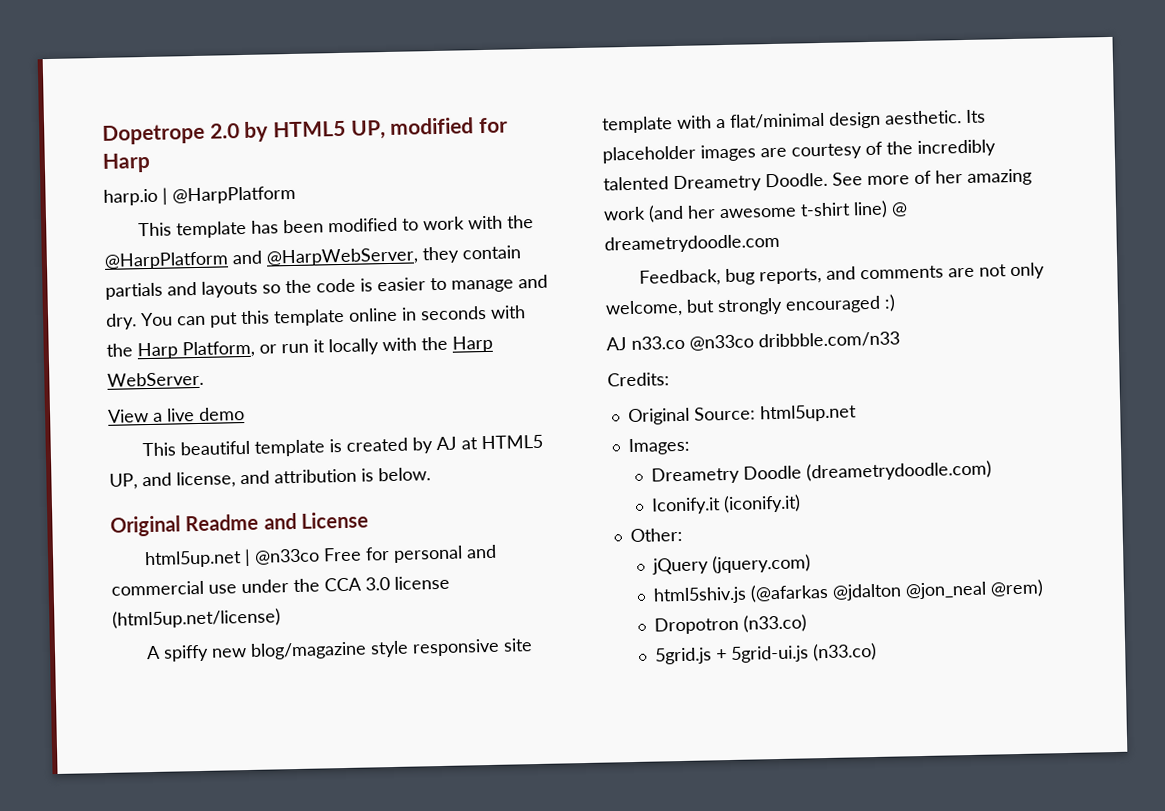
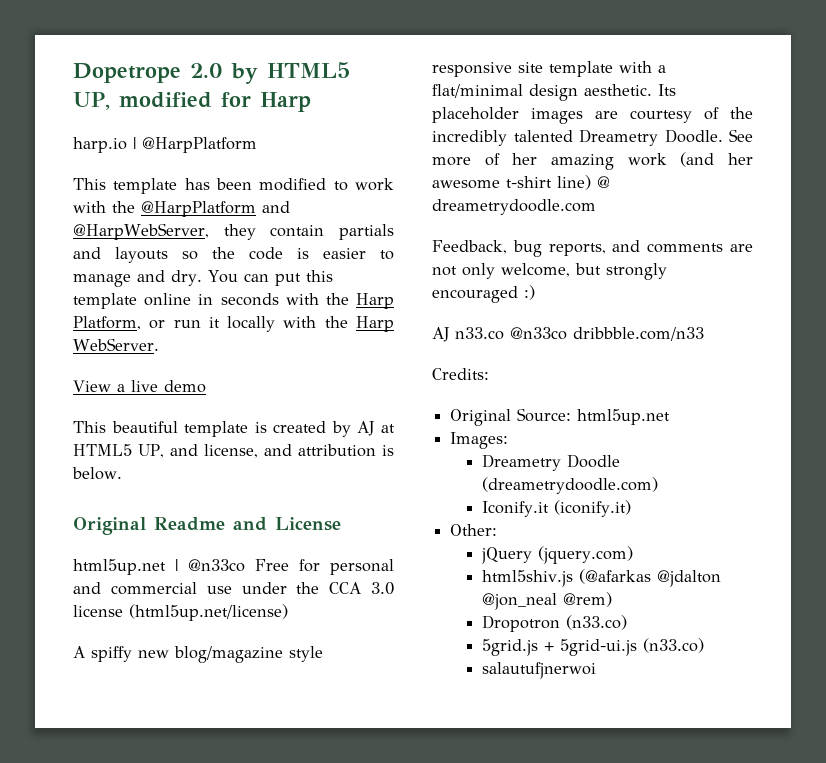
(878, 652) none -> [482,662,597,679] // salautufjnerwoi

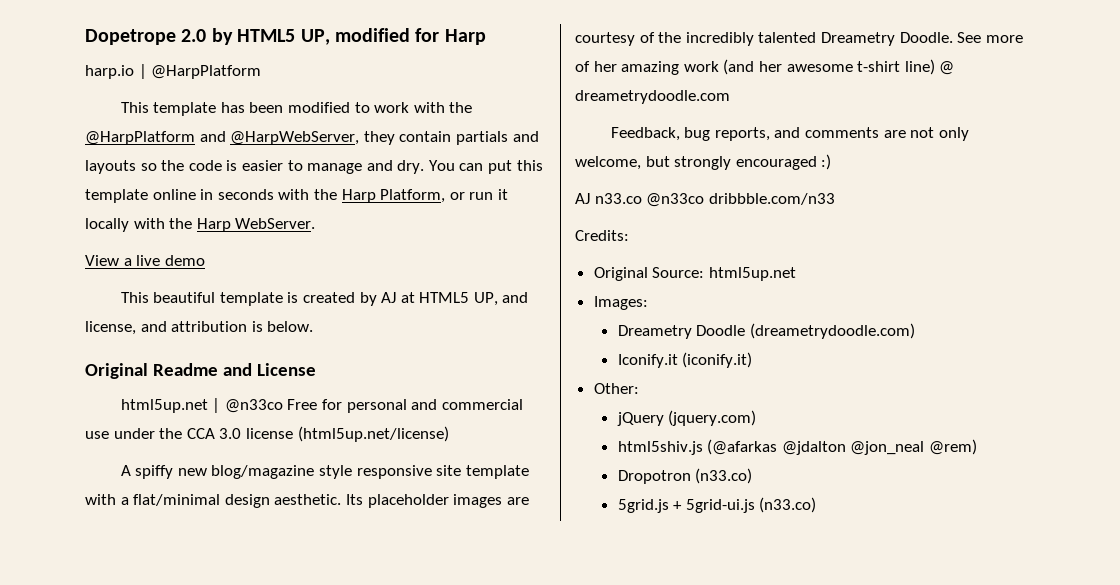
[482,662,597,679] // salautufjnerwoi -> (817, 505) none

